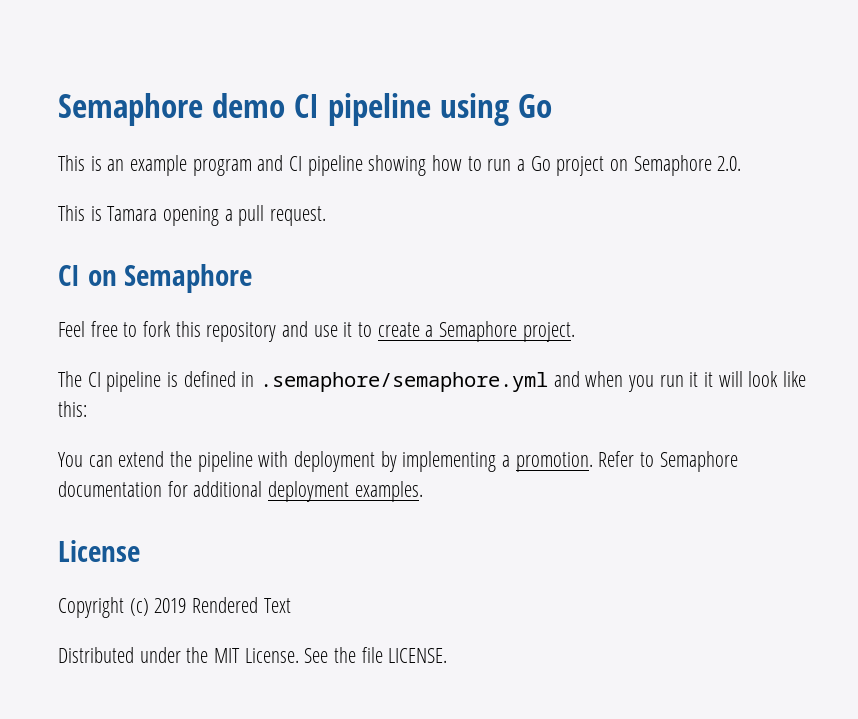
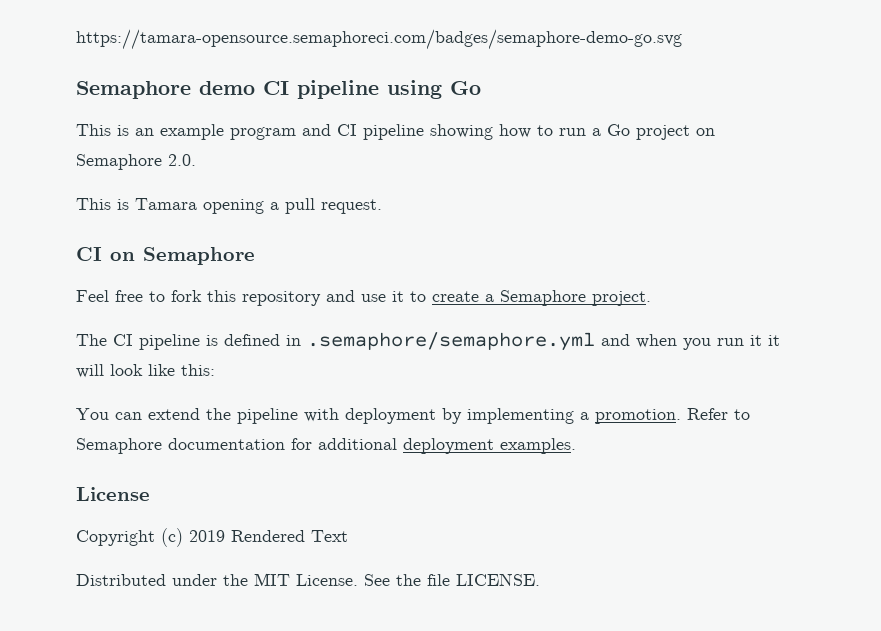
(58, 109) none -> [76,29,682,50] https://tamara-opensource.semaphoreci.com/badges/semaphore-demo-go.svg //

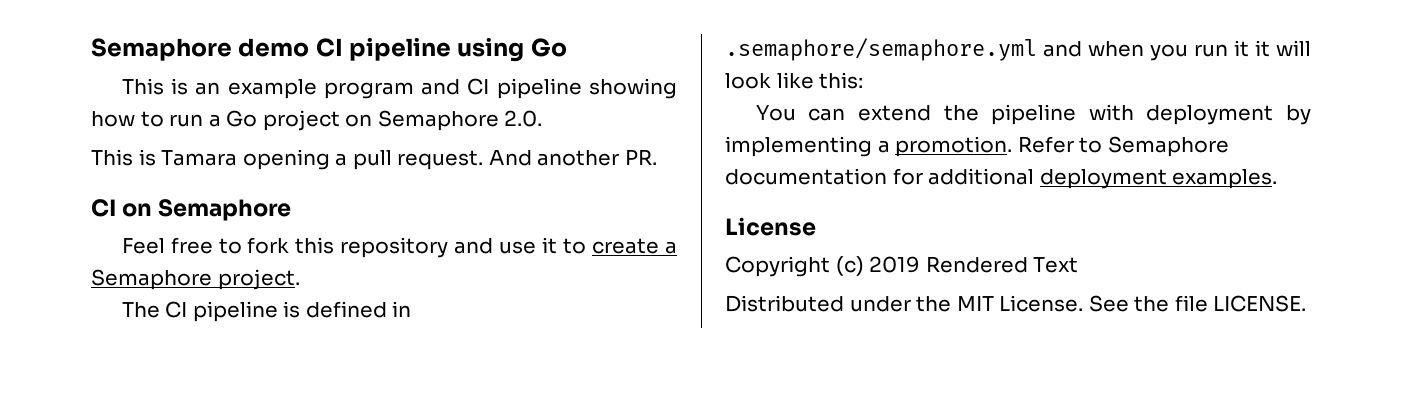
[76,29,682,50] https://tamara-opensource.semaphoreci.com/badges/semaphore-demo-go.svg // -> (91, 49) none
(382, 206) none -> [488,149,657,166] And another PR.

